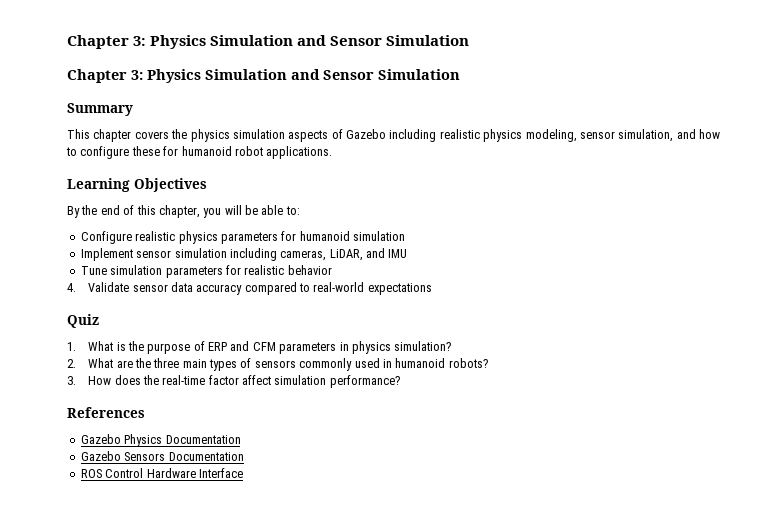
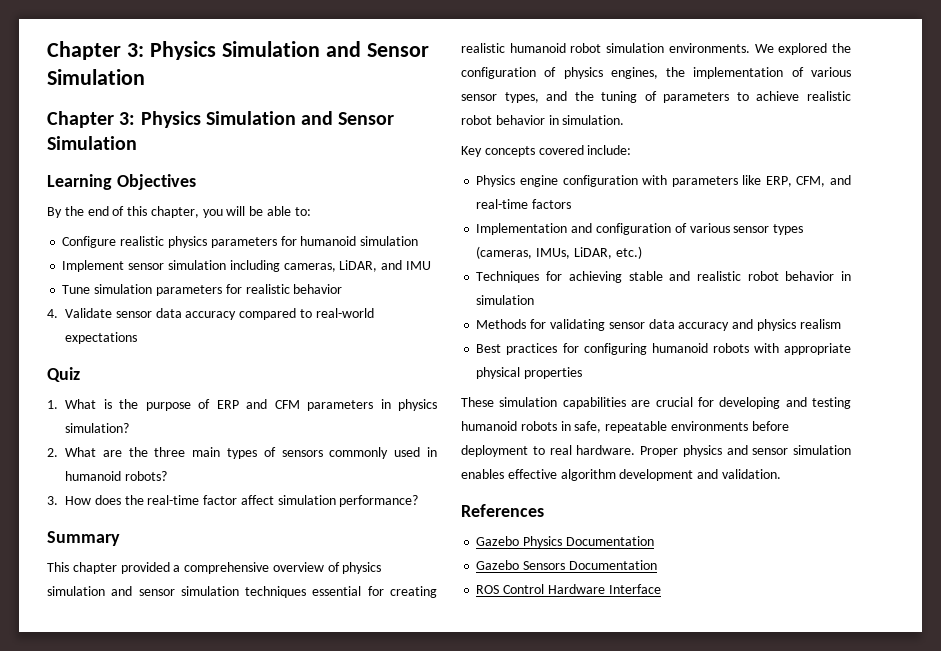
[67,103,133,116] [67,129,720,142] [66,146,333,159] // Summary // This chapter covers the physics simulation aspects of Gazebo including realistic physics modeling, sensor simulation, and how to configure these for humanoid robot applications. -> (137, 143) none
(400, 381) none -> [47,531,120,546] [47,562,382,574] [47,586,437,598] [461,43,851,55] [461,67,851,79] [461,91,851,103] [461,115,625,125] [461,145,632,157] [476,175,851,187] [476,199,572,209] [476,223,804,235] [476,246,642,259] [476,271,851,283] [476,295,535,305] [476,319,841,331] [476,343,851,355] [476,367,583,379] [461,397,851,409] [461,421,789,433] [461,445,851,457] [461,469,781,481] // Summary // This chapter provided a comprehensive overview of physics simulation and sensor simulation techniques essential for creating realistic humanoid robot simulation environments. We explored the configuration of physics engines, the implementation of various sensor types, and the tuning of parameters to achieve realistic robot behavior in simulation. // Key concepts covered include: // Physics engine configuration with parameters like ERP, CFM, and real-time factors // Implementation and configuration of various sensor types (cameras, IMUs, LiDAR, etc.) // Techniques for achieving stable and realistic robot behavior in simulation // Methods for validating sensor data accuracy and physics realism // Best practices for configuring humanoid robots with appropriate physical properties // These simulation capabilities are crucial for developing and testing humanoid robots in safe, repeatable environments before deployment to real hardware. Proper physics and sensor simulation enables effective algorithm development and validation.

